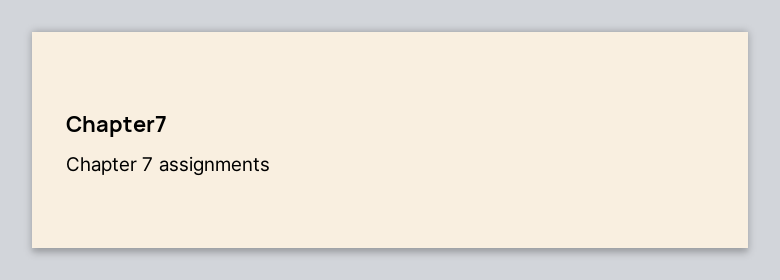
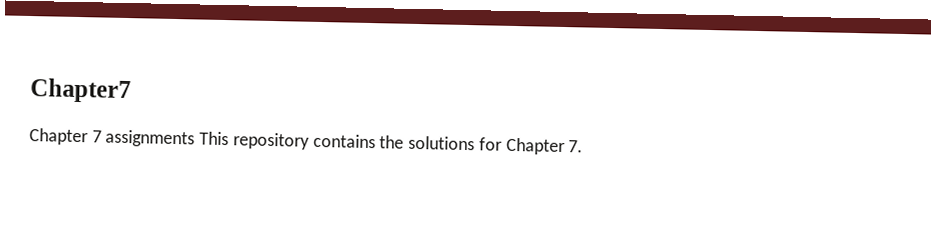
(270, 166) none -> [199,131,584,156] This repository contains the solutions for Chapter 7.

